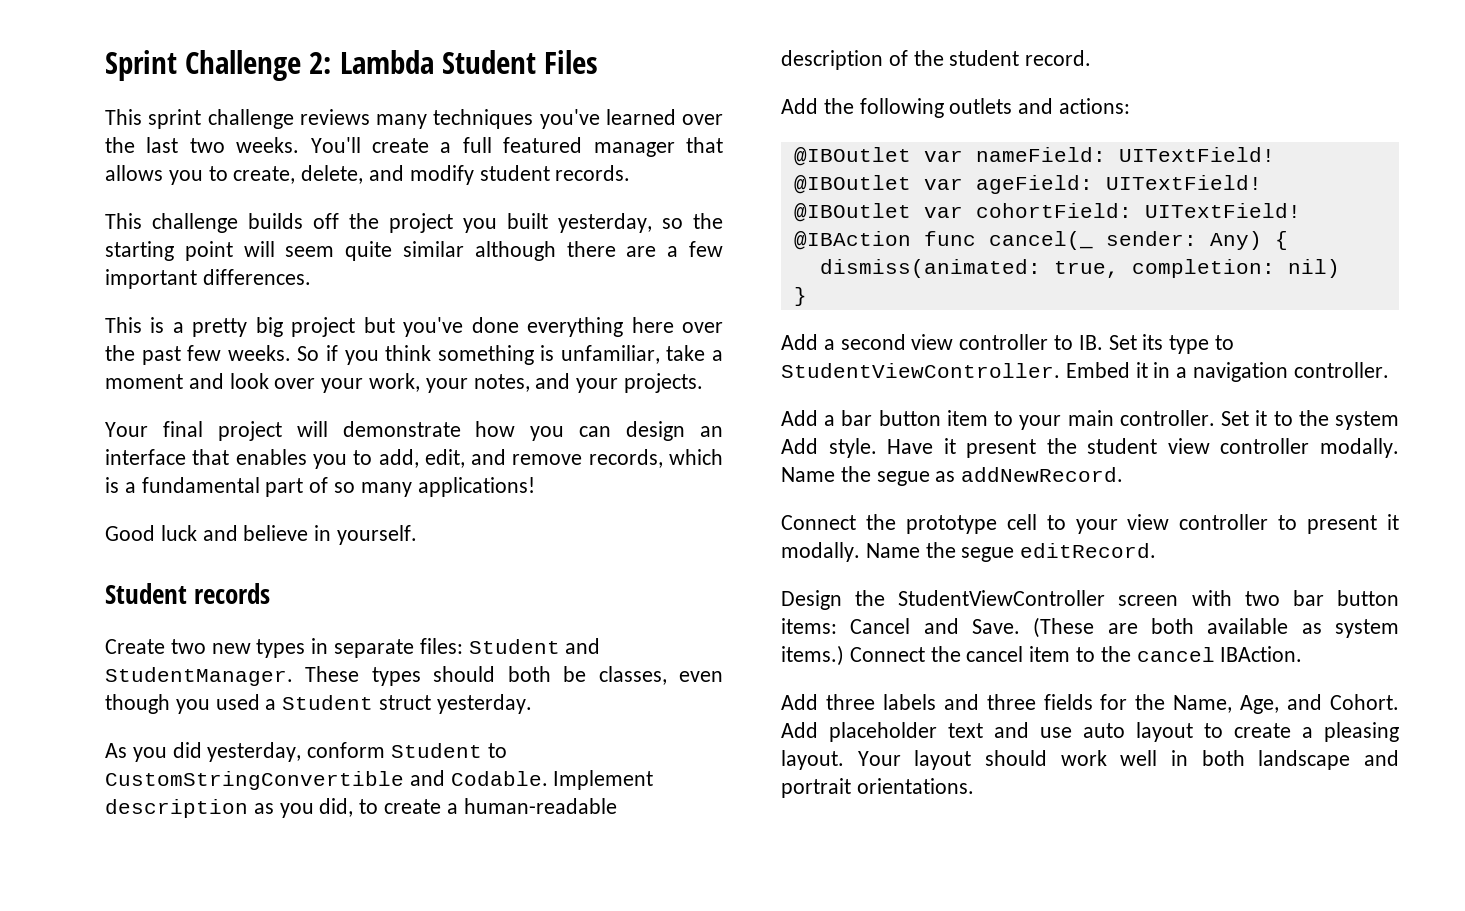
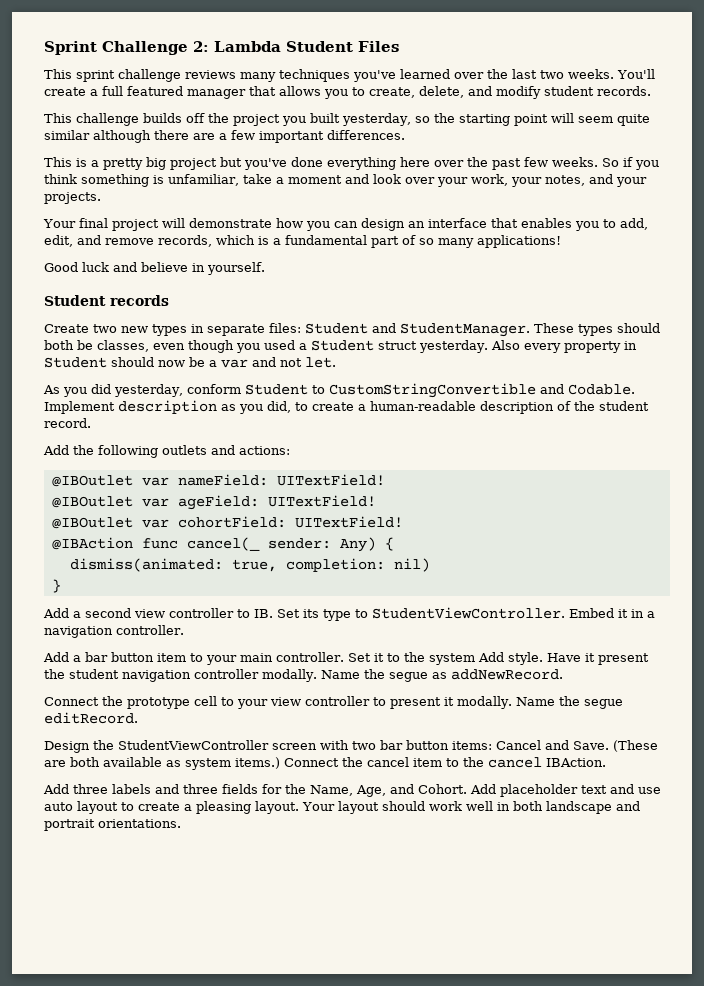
(532, 704) none -> [490,340,637,353] [44,357,336,368] Also every property in Student should now be a var and not let.
[1167,438,1210,454] view -> [122,670,191,682] navigation

